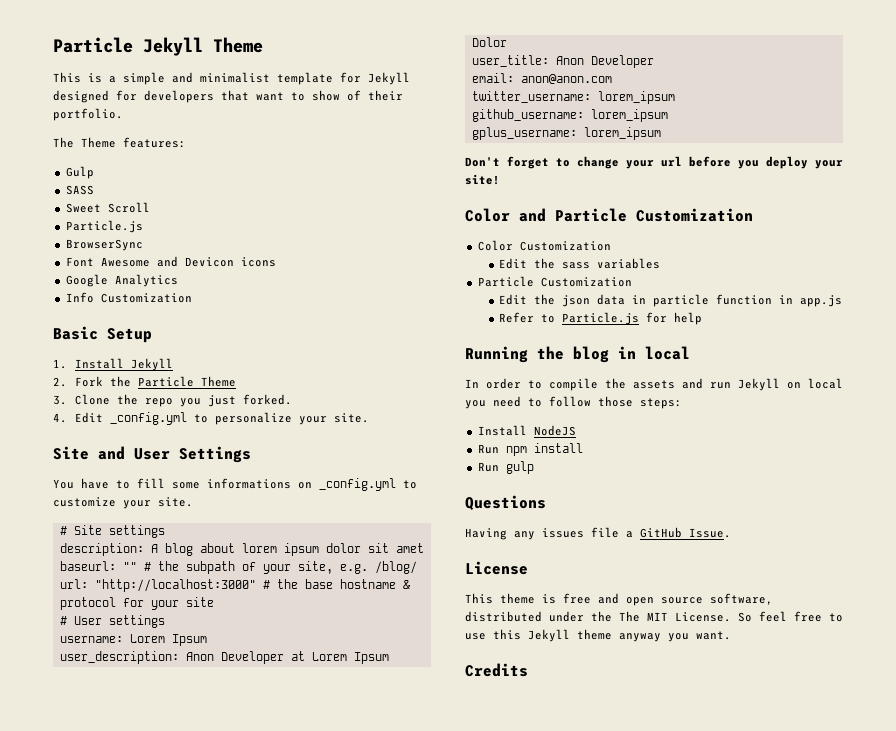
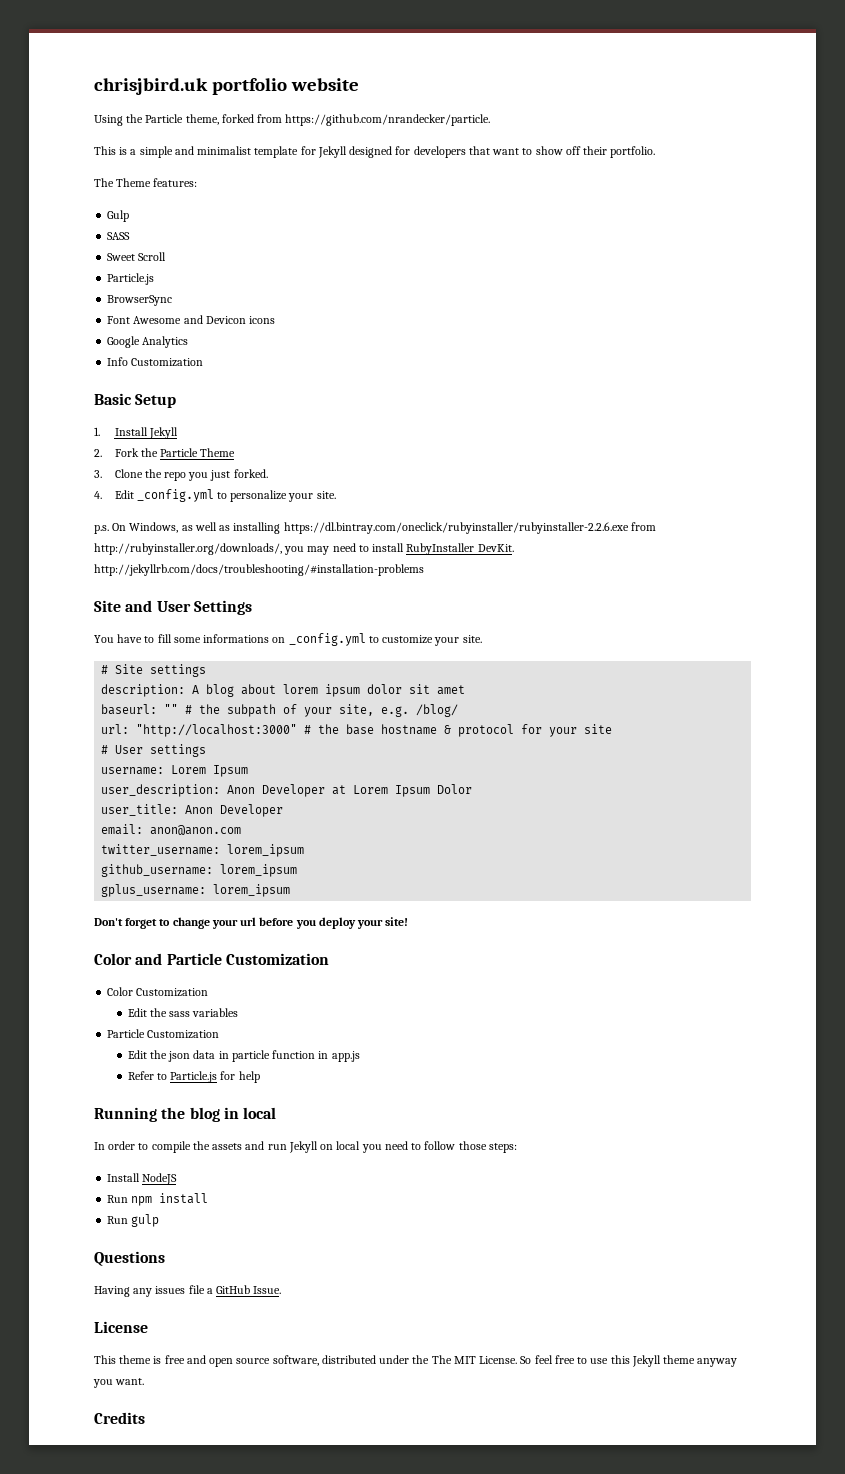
[53,37,263,56] Particle Jekyll Theme -> [94,78,359,95] [94,114,491,126] chrisjbird.uk portfolio website // Using the Particle theme, forked from https://github.com/nrandecker/particle.
[347,90,361,101] of -> [565,146,581,155] off
(369, 418) none -> [94,522,656,534] [94,543,514,555] [94,564,424,576] // p.s. On Windows, as well as installing https://dl.bintray.com/oneclick/rubyinstaller/rubyinstaller-2.2.6.exe from http://rubyinstaller.org/downloads/, you may need to install RubyInstaller DevKit. http://jekyllrb.com/docs/troubleshooting/#installation-problems

